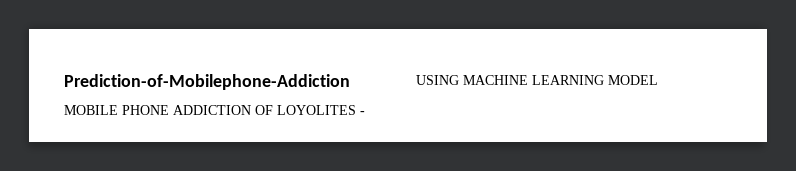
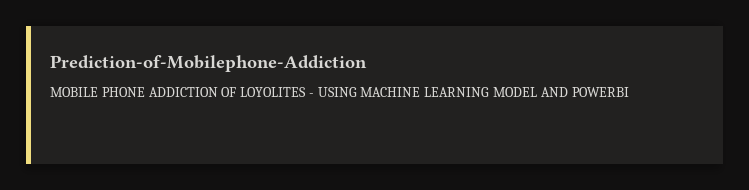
(658, 80) none -> [540,87,629,97] AND POWERBI

